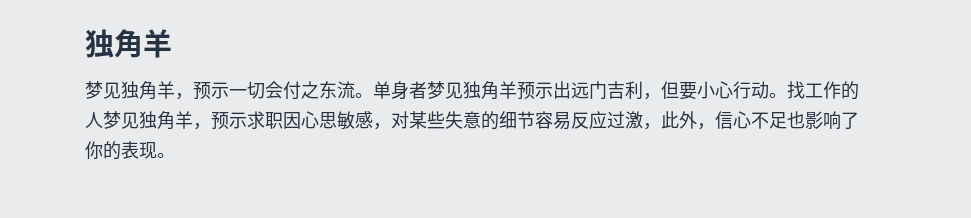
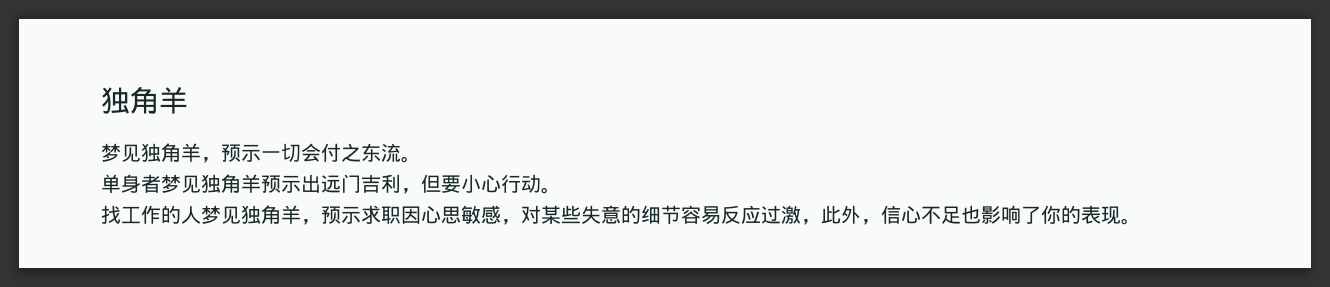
(373, 95) none -> (421, 159) //
(787, 95) none -> (561, 190) //

